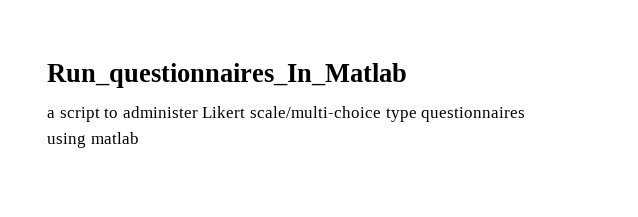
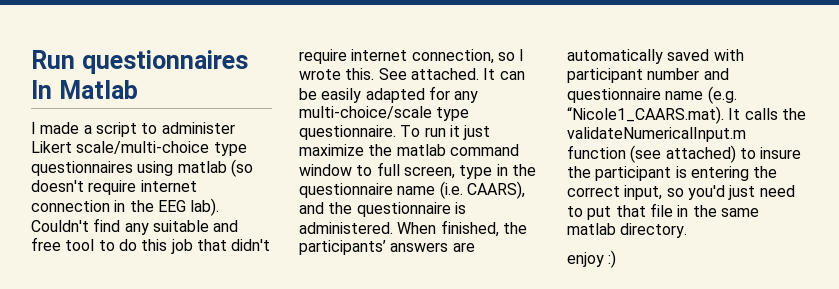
[47,63,407,88] Run_questionnaires_In_Matlab // -> [31,50,248,74] [31,80,138,99] [31,122,80,134] Run questionnaires In Matlab // I made
(139, 138) none -> [230,159,253,177] [31,180,197,195] [31,198,220,216] [31,218,239,235] [31,237,271,254] [299,49,525,64] [299,68,525,80] [299,86,479,103] [299,106,470,121] [299,125,491,140] [299,144,519,156] [299,162,536,179] [299,181,525,199] [299,202,466,217] [299,220,527,237] [299,240,475,255] [567,49,744,64] [567,68,729,83] [567,86,737,104] [567,106,806,124] [567,127,746,142] [567,145,802,163] [567,166,778,181] [567,185,795,200] [567,203,759,220] [567,223,688,238] [567,250,617,268] (so doesn't require internet connection in the EEG lab). Couldn't find any suitable and free tool to do this job that didn't require internet connection, so I wrote this. See attached. It can be easily adapted for any multi-choice/scale type questionnaire. To run it just maximize the matlab command window to full screen, type in the questionnaire name (i.e. CAARS), and the questionnaire is administered. When finished, the participants’ answers are automatically saved with participant number and questionnaire name (e.g. “Nicole1_CAARS.mat). It calls the validateNumericalInput.m function (see attached) to insure the participant is entering the correct input, so you'd just need to put that file in the same matlab directory. // enjoy :)

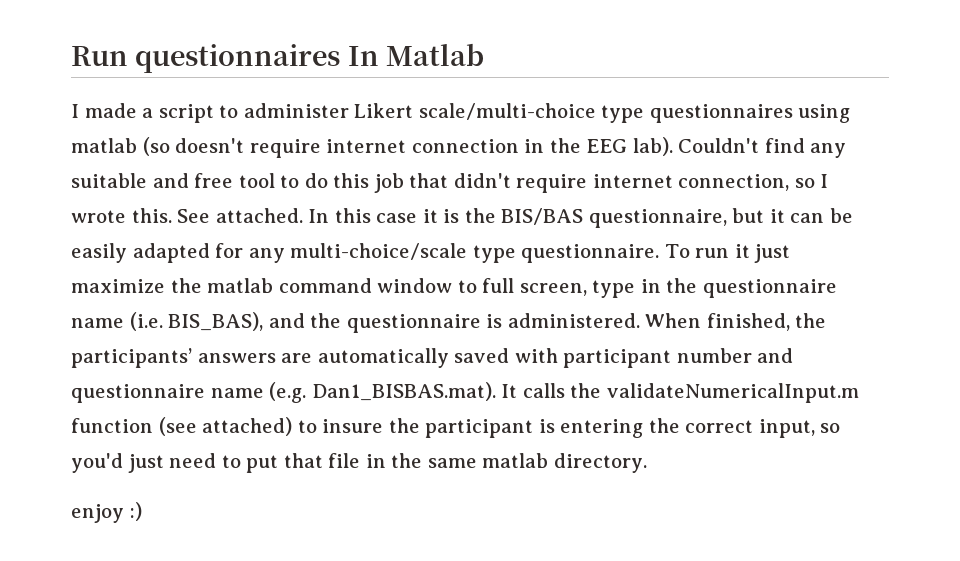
[483,68,496,80] It -> [308,208,785,228] In this case it is the BIS/BAS questionnaire, but it
[466,181,525,199] CAARS), -> [168,312,264,331] BIS_BAS),
[567,106,724,124] “Nicole1_CAARS.mat). -> [311,382,496,401] Dan1_BISBAS.mat).

